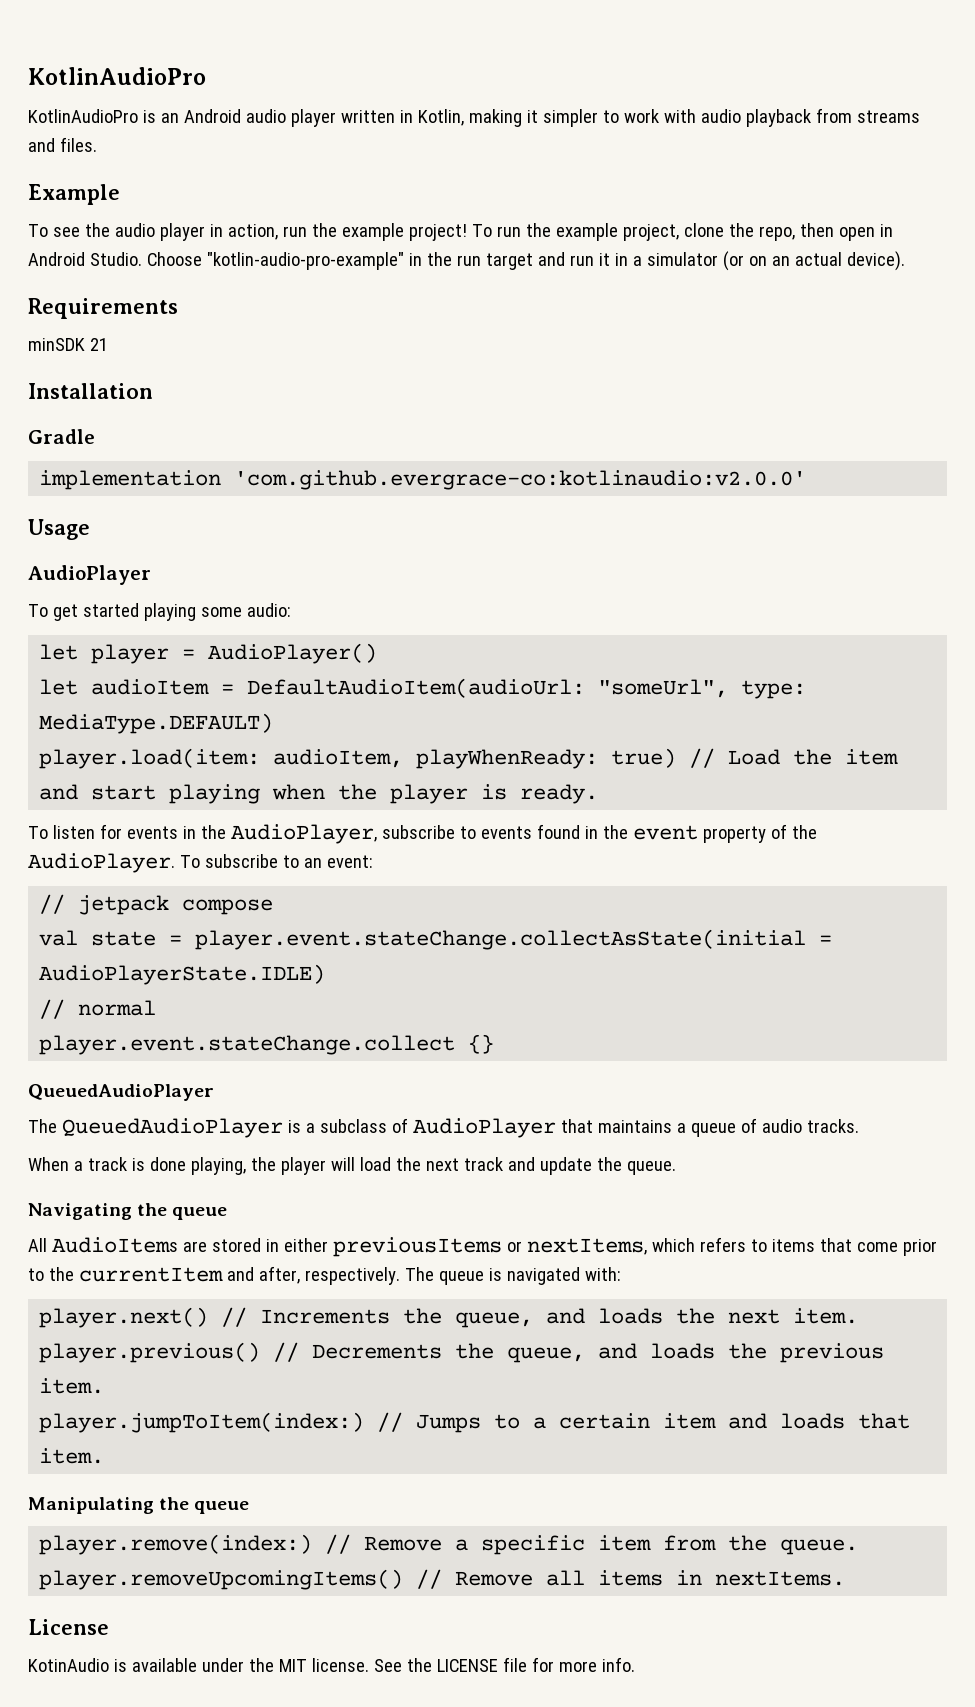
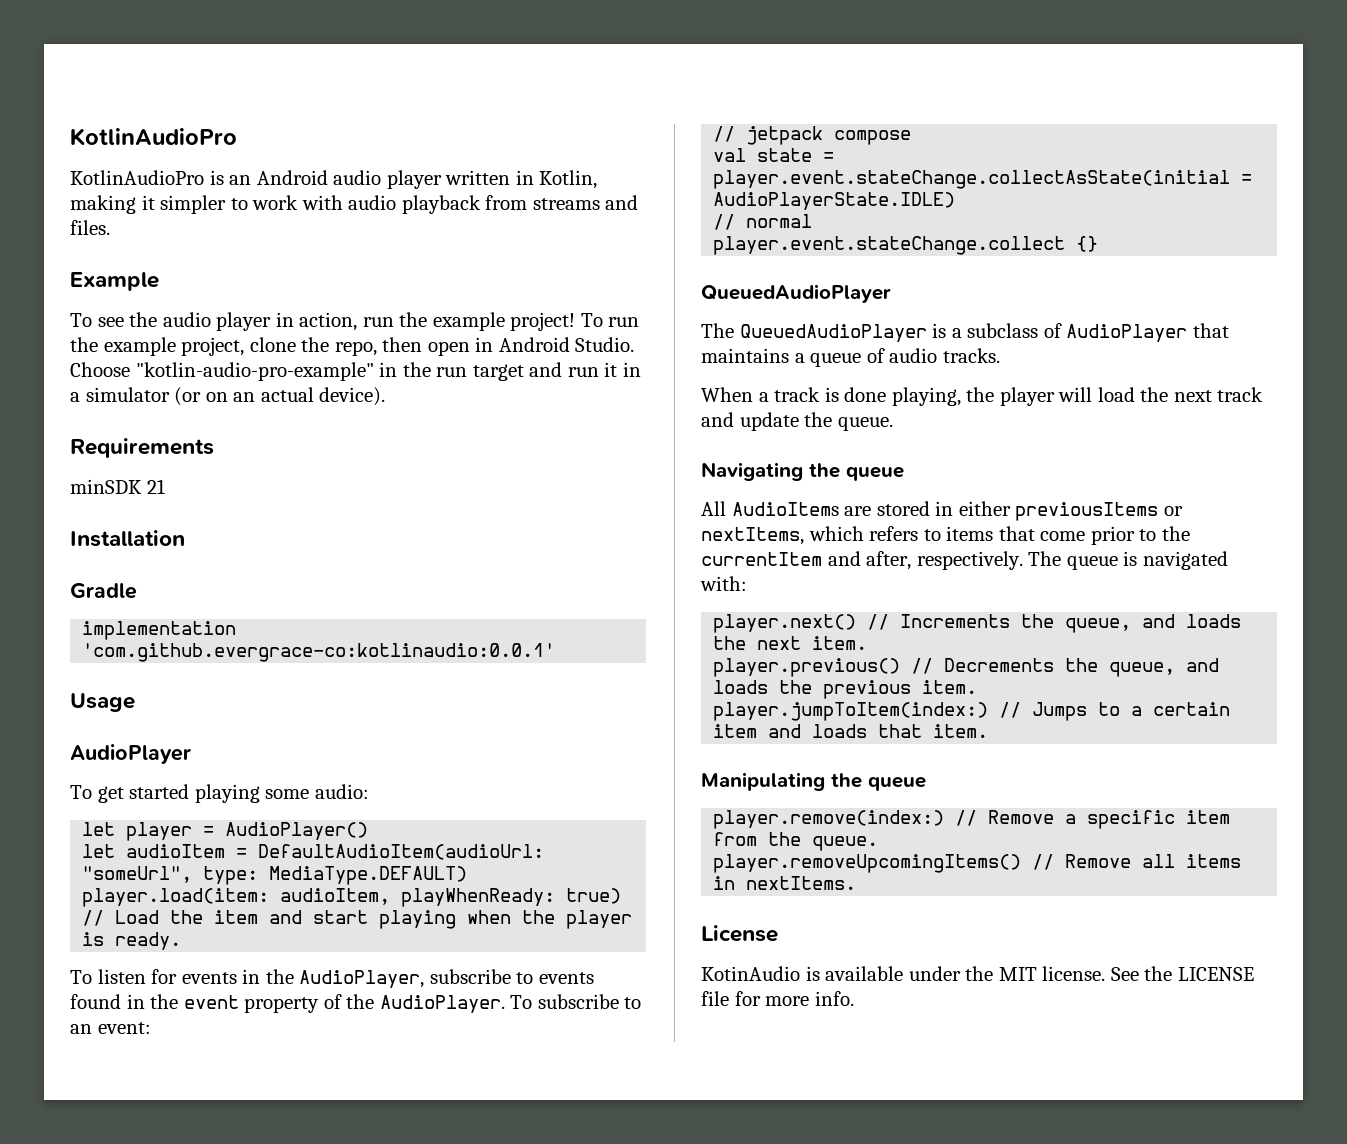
[234,470,807,490] 'com.github.evergrace-co:kotlinaudio:v2.0.0' -> [82,643,556,662] 'com.github.evergrace-co:kotlinaudio:0.0.1'

